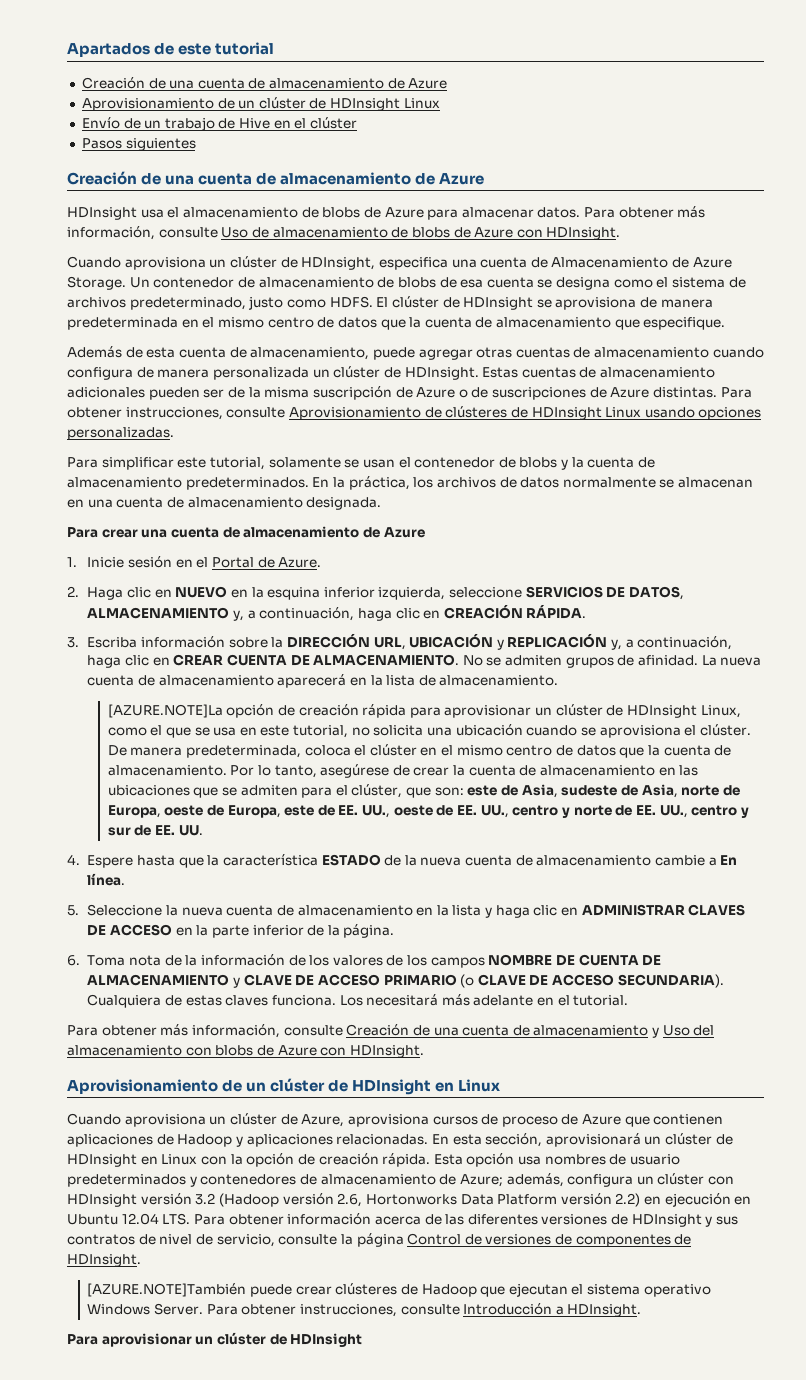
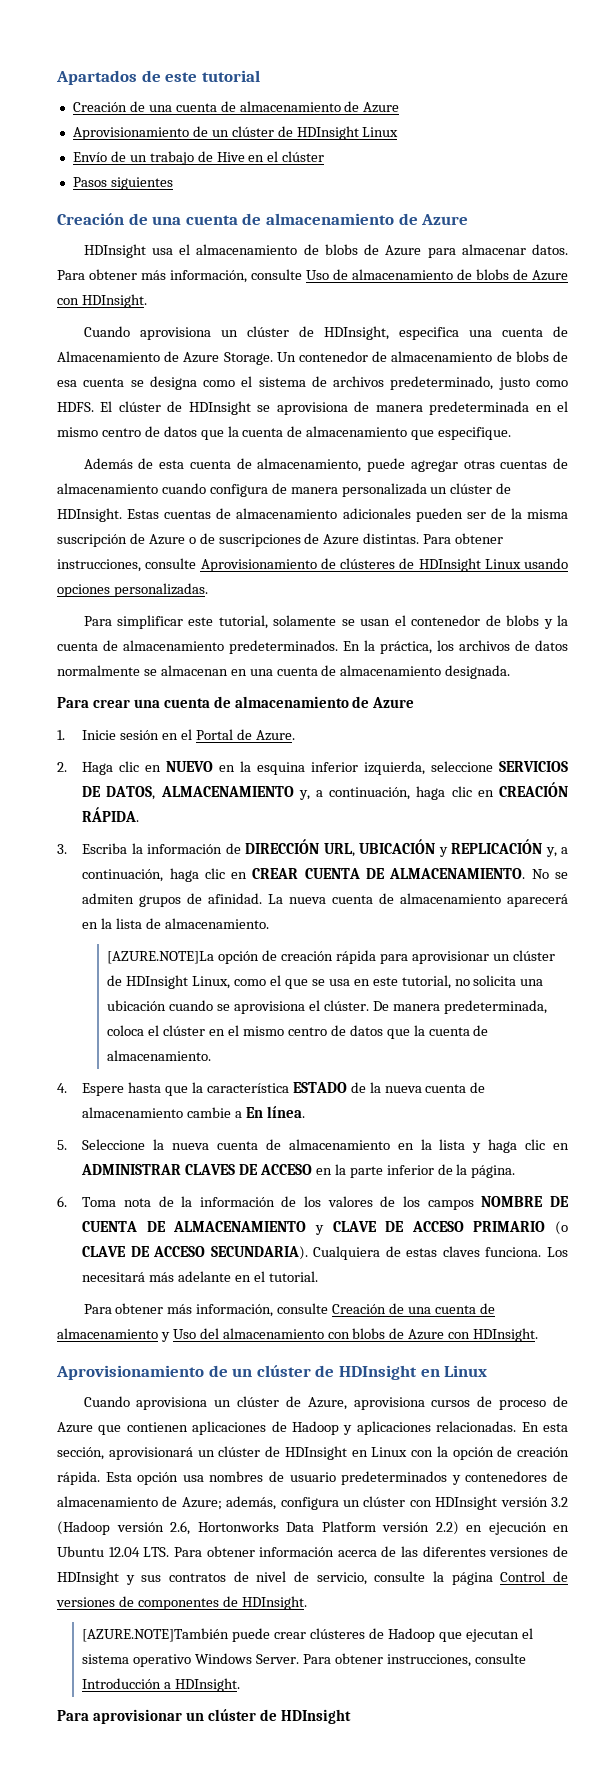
[140,636,284,648] información sobre la -> [131,843,241,854] la información de
[230,764,699,778] [107,784,740,798] [107,805,749,818] [107,825,203,836] Por lo tanto, asegúrese de crear la cuenta de almacenamiento en las ubicaciones que se admiten para el clúster, que son: este de Asia, sudeste de Asia, norte de Europa, oeste de Europa, este de EE. UU., oeste de EE. UU., centro y norte de EE. UU., centro y sur de EE. UU. -> (212, 1055) none

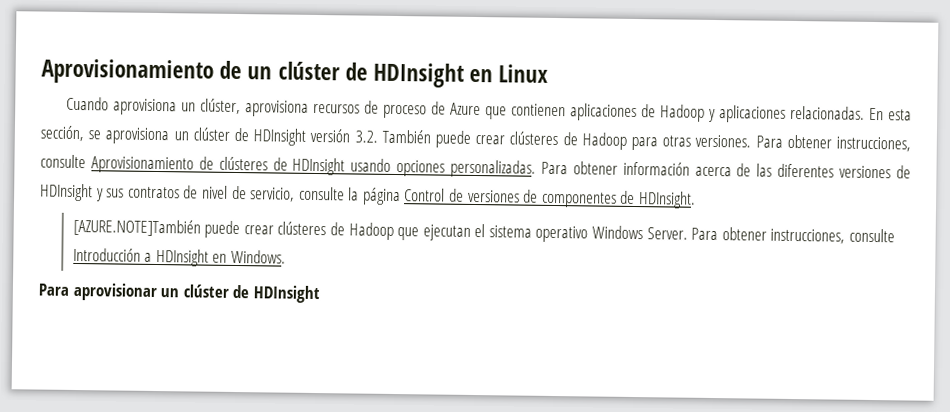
[56,70,260,85] [72,101,400,113] [72,126,399,140] [72,151,325,165] [72,177,173,190] [57,213,469,225] [83,244,569,258] [57,269,568,283] [57,294,147,308] [83,326,568,340] [57,351,568,365] [57,376,568,390] [57,401,568,415] [57,426,512,440] [83,458,568,472] [57,483,512,497] [57,508,569,522] [57,533,504,547] [57,558,568,572] [57,583,208,597] [83,615,568,629] [57,640,568,654] [57,665,511,679] [57,696,415,708] [57,729,295,741] [57,761,568,775] [82,782,569,800] [82,807,140,822] [57,839,568,857] [82,868,568,882] [82,893,568,907] [82,918,269,929] [107,950,555,964] [107,975,544,989] [107,1000,547,1014] [107,1025,489,1039] [107,1050,212,1061] [57,1082,486,1096] [82,1106,305,1118] [57,1139,570,1153] [81,1164,516,1178] [57,1196,570,1210] [82,1221,568,1235] [82,1246,568,1260] [82,1271,318,1282] [83,1303,495,1317] [57,1328,539,1342] Apartados de este tutorial // Creación de una cuenta de almacenamiento de Azure // Aprovisionamiento de un clúster de HDInsight Linux // Envío de un trabajo de Hive en el clúster // Pasos siguientes // Creación de una cuenta de almacenamiento de Azure // HDInsight usa el almacenamiento de blobs de Azure para almacenar datos. Para obtener más información, consulte Uso de almacenamiento de blobs de Azure con HDInsight. // Cuando aprovisiona un clúster de HDInsight, especifica una cuenta de Almacenamiento de Azure Storage. Un contenedor de almacenamiento de blobs de esa cuenta se designa como el sistema de archivos predeterminado, justo como HDFS. El clúster de HDInsight se aprovisiona de manera predeterminada en el mismo centro de datos que la cuenta de almacenamiento que especifique. // Además de esta cuenta de almacenamiento, puede agregar otras cuentas de almacenamiento cuando configura de manera personalizada un clúster de HDInsight. Estas cuentas de almacenamiento adicionales pueden ser de la misma suscripción de Azure o de suscripciones de Azure distintas. Para obtener instrucciones, consulte Aprovisionamiento de clústeres de HDInsight Linux usando opciones personalizadas. // Para simplificar este tutorial, solamente se usan el contenedor de blobs y la cuenta de almacenamiento predeterminados. En la práctica, los archivos de datos normalmente se almacenan en una cuenta de almacenamiento designada. // Para crear una cuenta de almacenamiento de Azure // 1. Inicie sesión en el Portal de Azure. // 2. Haga clic en NUEVO en la esquina inferior izquierda, seleccione SERVICIOS DE DATOS, ALMACENAMIENTO y, a continuación, haga clic en CREACIÓN RÁPIDA. // 3. Escriba la información de DIRECCIÓN URL, UBICACIÓN y REPLICACIÓN y, a continuación, haga clic en CREAR CUENTA DE ALMACENAMIENTO. No se admiten grupos de afinidad. La nueva cuenta de almacenamiento aparecerá en la lista de almacenamiento. // [AZURE.NOTE]La opción de creación rápida para aprovisionar un clúster de HDInsight Linux, como el que se usa en este tutorial, no solicita una ubicación cuando se aprovisiona el clúster. De manera predeterminada, coloca el clúster en el mismo centro de datos que la cuenta de almacenamiento. // 4. Espere hasta que la característica ESTADO de la nueva cuenta de almacenamiento cambie a En línea. // 5. Seleccione la nueva cuenta de almacenamiento en la lista y haga clic en ADMINISTRAR CLAVES DE ACCESO en la parte inferior de la página. // 6. Toma nota de la información de los valores de los campos NOMBRE DE CUENTA DE ALMACENAMIENTO y CLAVE DE ACCESO PRIMARIO (o CLAVE DE ACCESO SECUNDARIA). Cualquiera de estas claves funciona. Los necesitará más adelante en el tutorial. // Para obtener más información, consulte Creación de una cuenta de almacenamiento y Uso del almacenamiento con blobs de Azure con HDInsight. // -> (41, 71) none
[237,1396,471,1410] clúster de Azure, aprovisiona cursos -> [199,98,360,117] clúster, aprovisiona recursos
[108,1446,569,1460] [57,1471,569,1485] [57,1496,568,1510] [57,1521,569,1535] [57,1546,170,1557] aprovisionará un clúster de HDInsight en Linux con la opción de creación rápida. Esta opción usa nombres de usuario predeterminados y contenedores de almacenamiento de Azure; además, configura un clúster con HDInsight versión 3.2 (Hadoop versión 2.6, Hortonworks Data Platform versión 2.2) en ejecución en Ubuntu 12.04 LTS. -> [88,127,911,152] [40,154,537,178] se aprovisiona un clúster de HDInsight versión 3.2. También puede crear clústeres de Hadoop para otras versiones. Para obtener instrucciones, consulte Aprovisionamiento de clústeres de HDInsight usando opciones personalizadas.
[175,1678,241,1692] HDInsight. -> [155,248,286,267] HDInsight en Windows.

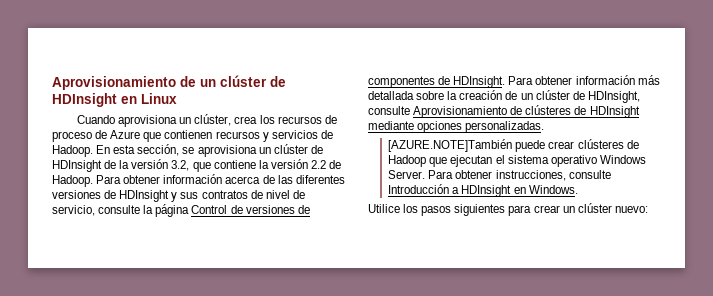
[244,100,309,117] aprovisiona -> [234,115,275,124] crea los
[569,103,865,123] aplicaciones de Hadoop y aplicaciones relacionadas. -> [215,130,333,142] [52,145,93,157] recursos y servicios de Hadoop.
[310,128,911,152] [40,154,537,178] versión 3.2. También puede crear clústeres de Hadoop para otras versiones. Para obtener instrucciones, consulte Aprovisionamiento de clústeres de HDInsight usando opciones personalizadas. -> [104,159,342,172] [52,175,93,187] de la versión 3.2, que contiene la versión 2.2 de Hadoop.
(697, 200) none -> [508,75,660,85] [368,90,640,103] [368,105,640,118] [368,121,545,133] Para obtener información más detallada sobre la creación de un clúster de HDInsight, consulte Aprovisionamiento de clústeres de HDInsight mediante opciones personalizadas.
[38,282,320,304] Para aprovisionar un clúster de HDInsight -> [368,203,648,216] Utilice los pasos siguientes para crear un clúster nuevo:

